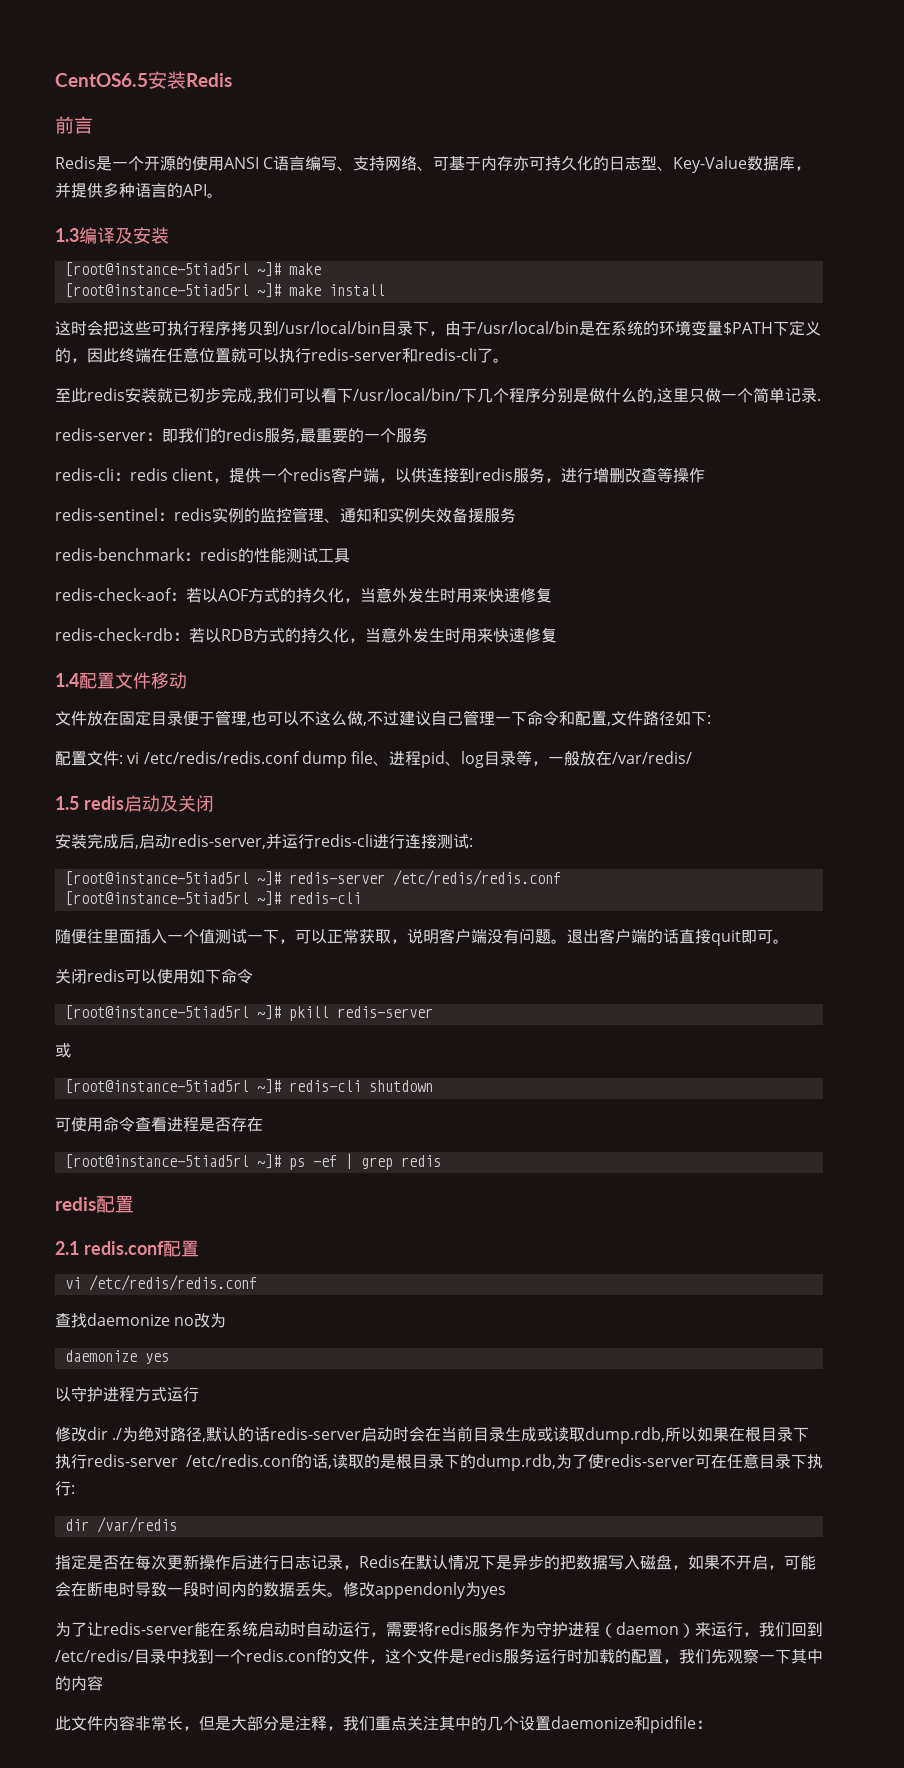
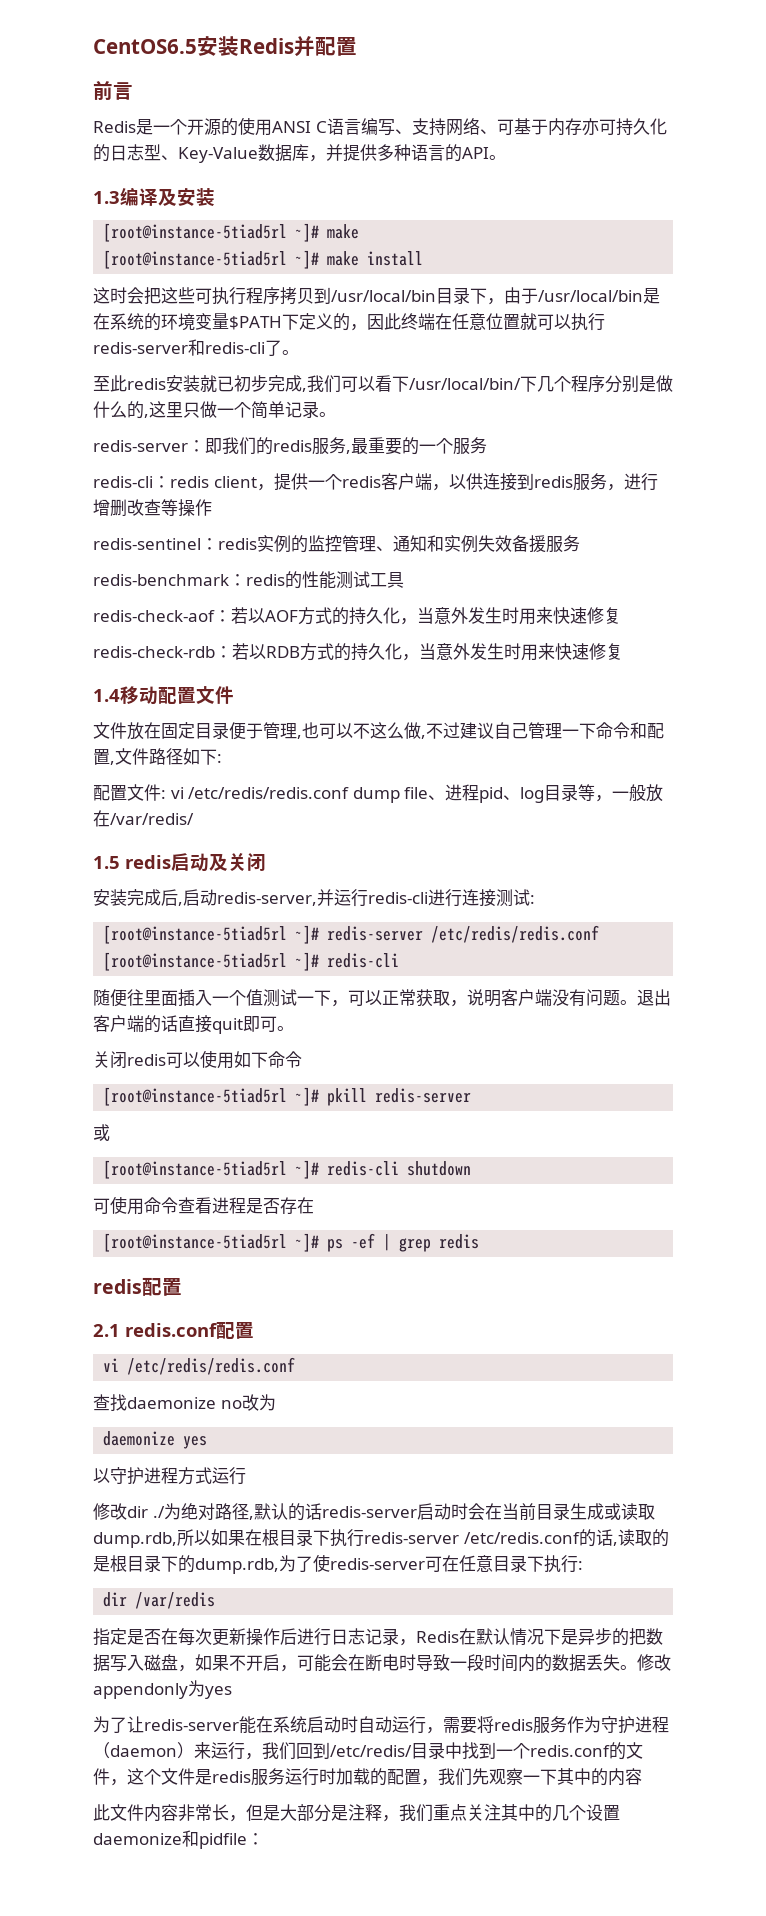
(232, 80) none -> [294,36,357,57] 并配置
[817,398,821,401] . -> [319,412,336,417] 。
[79,672,187,689] 配置文件移动 -> [120,686,234,705] 移动配置文件

